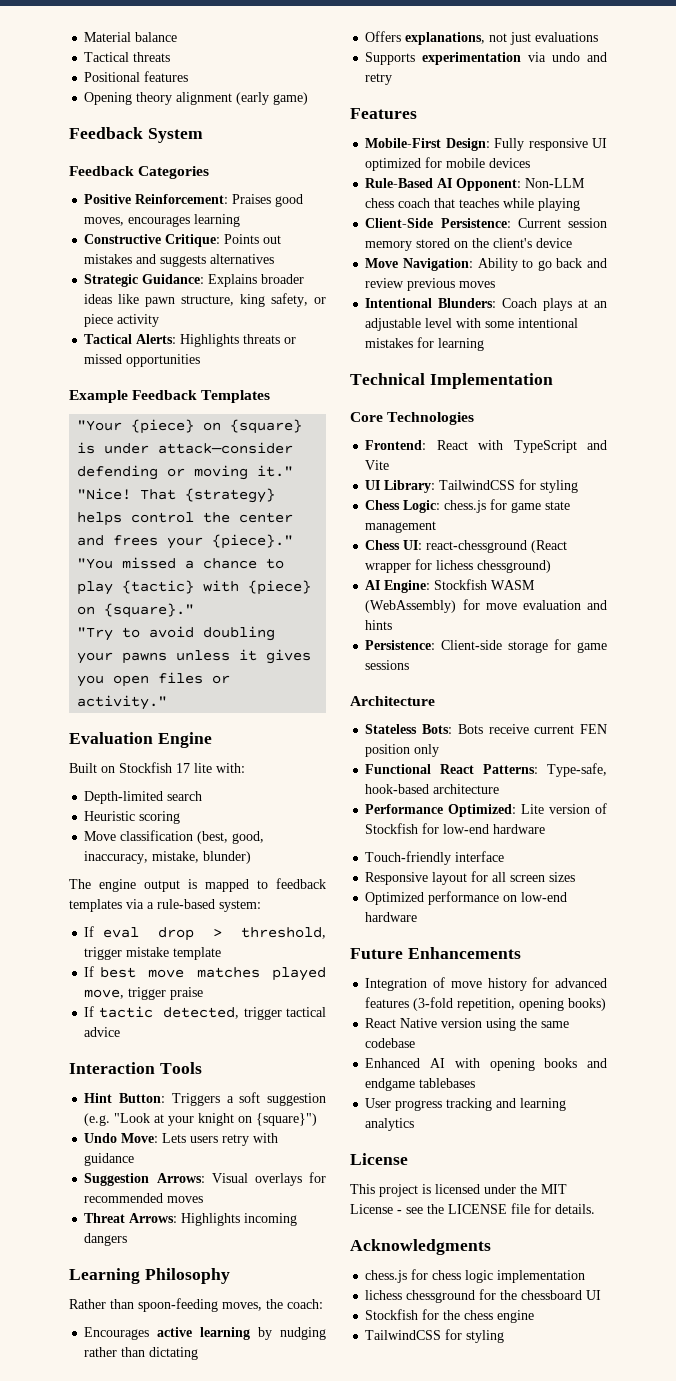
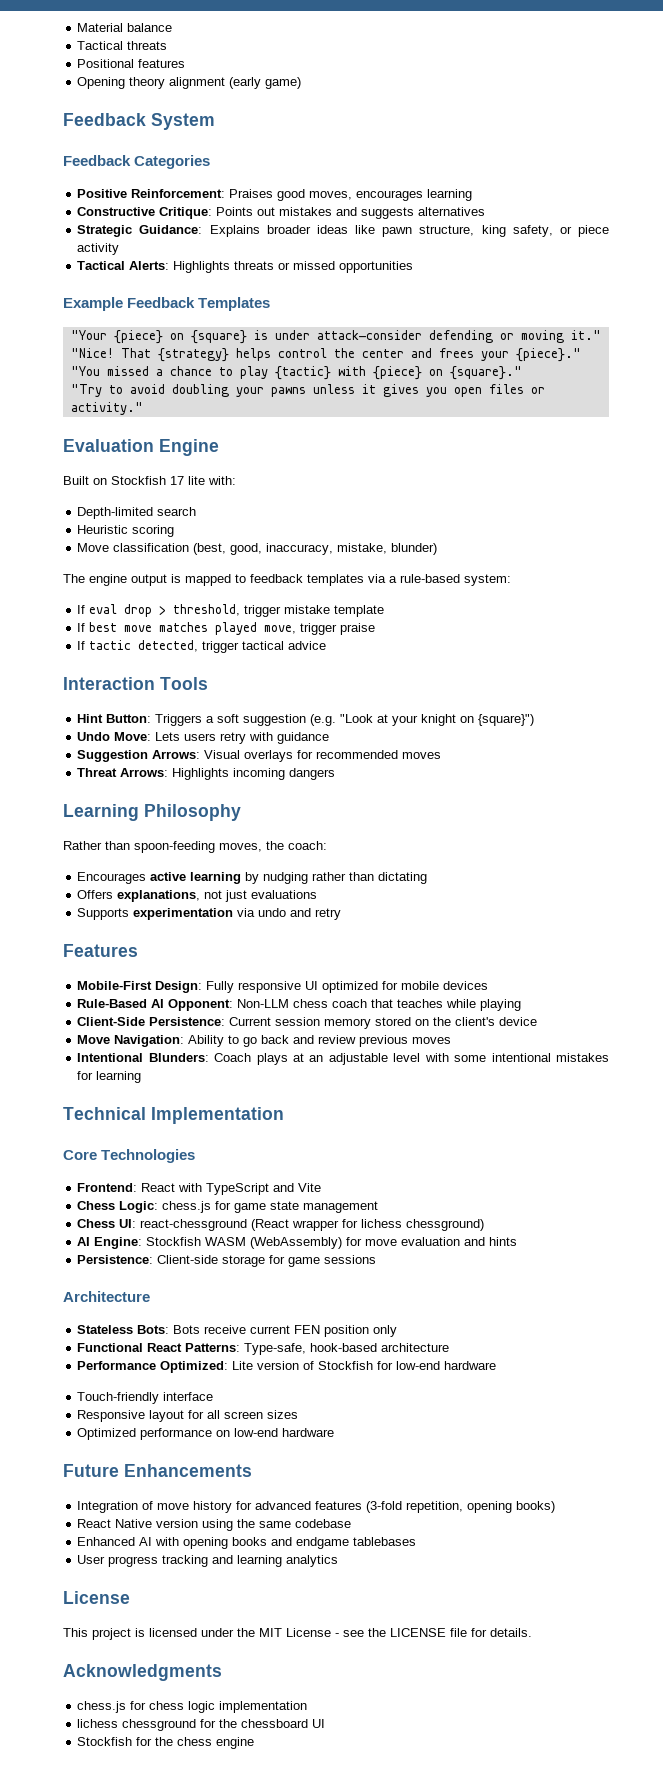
[365,479,579,493] // UI Library: TailwindCSS for styling -> (322, 1187) none
[365,1329,505,1343] // TailwindCSS for styling -> (255, 1743) none

